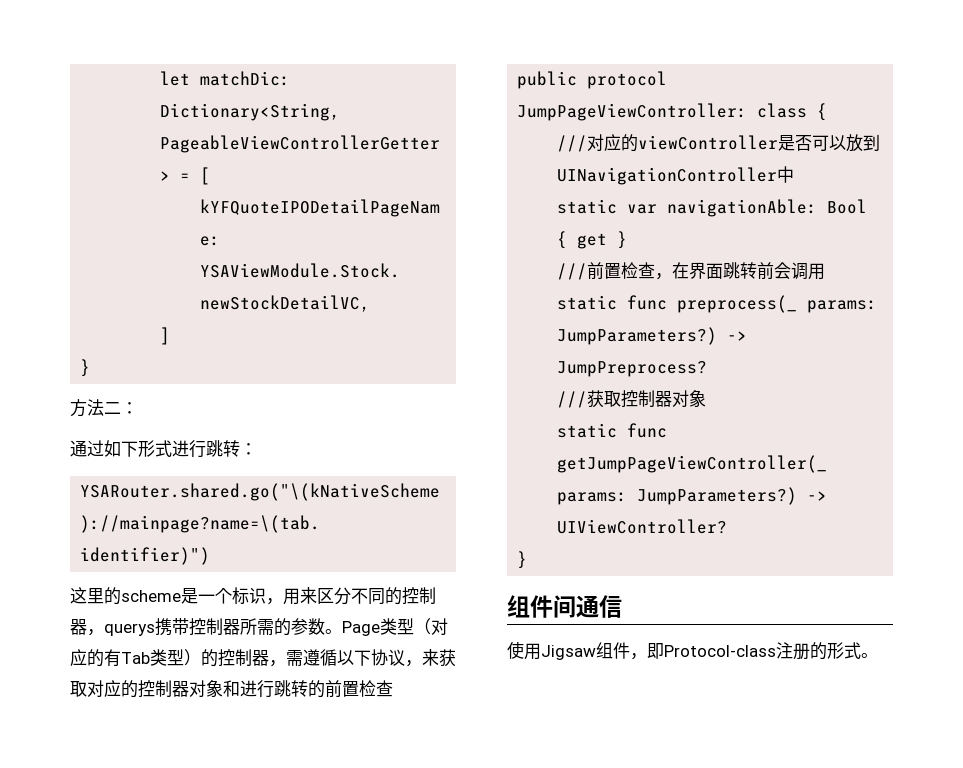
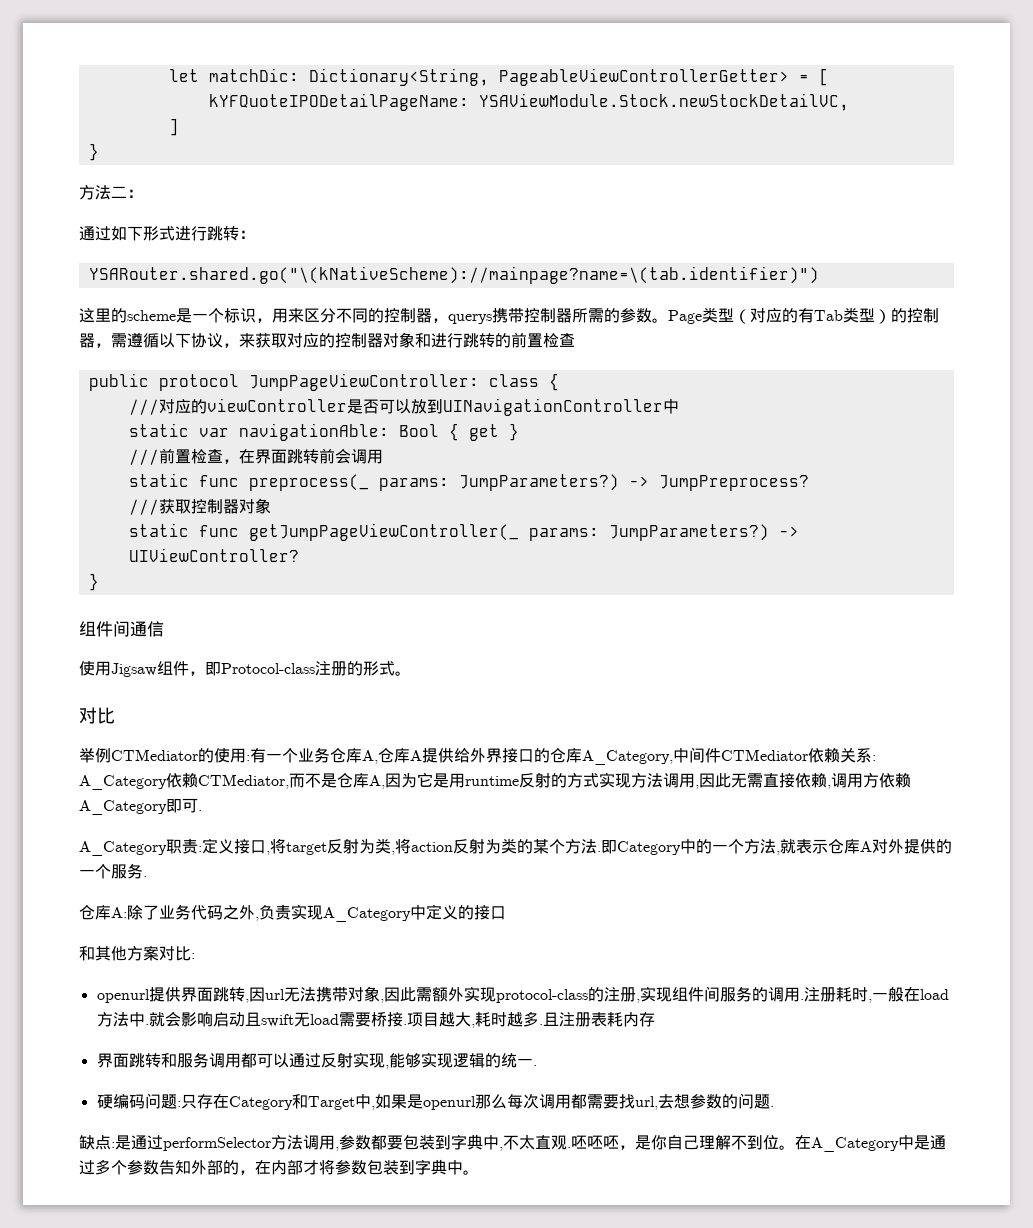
(878, 655) none -> [79,707,115,724] [79,747,876,765] [79,772,911,790] [79,798,202,815] [79,838,952,856] [79,863,147,879] [79,904,506,922] [79,946,195,961] [96,986,949,1003] [96,1011,655,1028] [96,1052,537,1069] [96,1093,774,1110] [79,1134,946,1152] [79,1159,479,1175] // 对比 // 举例CTMediator的使用:有一个业务仓库A,仓库A提供给外界接口的仓库A_Category,中间件CTMediator依赖关系: A_Category依赖CTMediator,而不是仓库A,因为它是用runtime反射的方式实现方法调用,因此无需直接依赖,调用方依赖A_Category即可. // A_Category职责:定义接口,将target反射为类,将action反射为类的某个方法.即Category中的一个方法,就表示仓库A对外提供的一个服务. // 仓库A:除了业务代码之外,负责实现A_Category中定义的接口 // 和其他方案对比: // openurl提供界面跳转,因url无法携带对象,因此需额外实现protocol-class的注册,实现组件间服务的调用.注册耗时,一般在load方法中.就会影响启动且swift无load需要桥接.项目越大,耗时越多.且注册表耗内存 // 界面跳转和服务调用都可以通过反射实现,能够实现逻辑的统一. // 硬编码问题:只存在Category和Target中,如果是openurl那么每次调用都需要找url,去想参数的问题. // 缺点:是通过performSelector方法调用,参数都要包装到字典中,不太直观.呸呸呸，是你自己理解不到位。在A_Category中是通过多个参数告知外部的，在内部才将参数包装到字典中。

